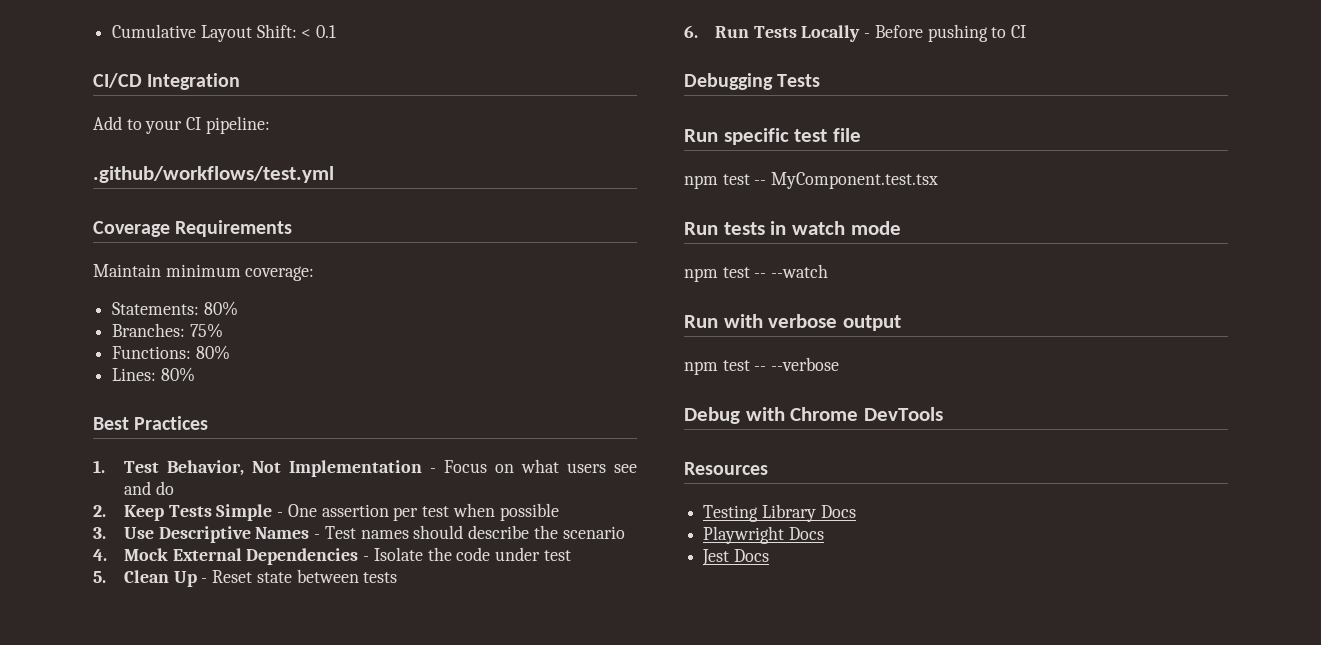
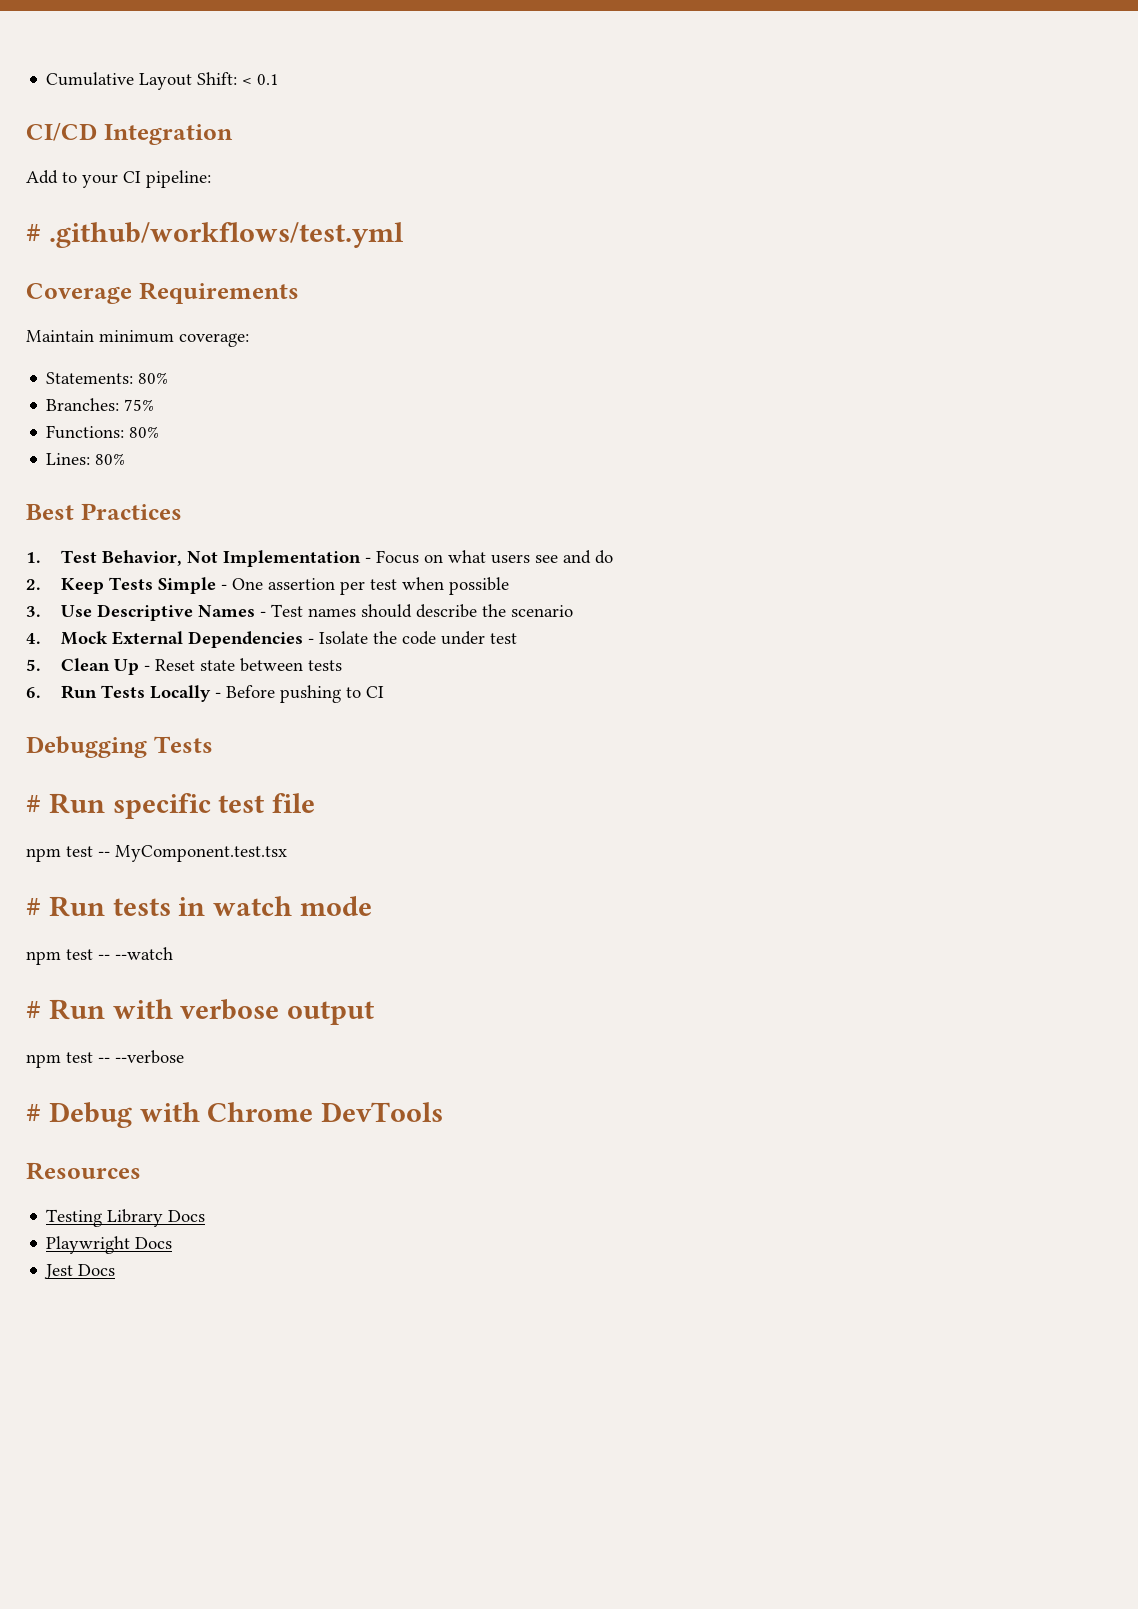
(270, 125) none -> [26,224,41,242] #
(821, 80) none -> [26,795,41,813] #
(939, 180) none -> [26,898,41,916] #
(829, 271) none -> [26,1001,41,1019] #
(840, 364) none -> [26,1104,41,1122] #

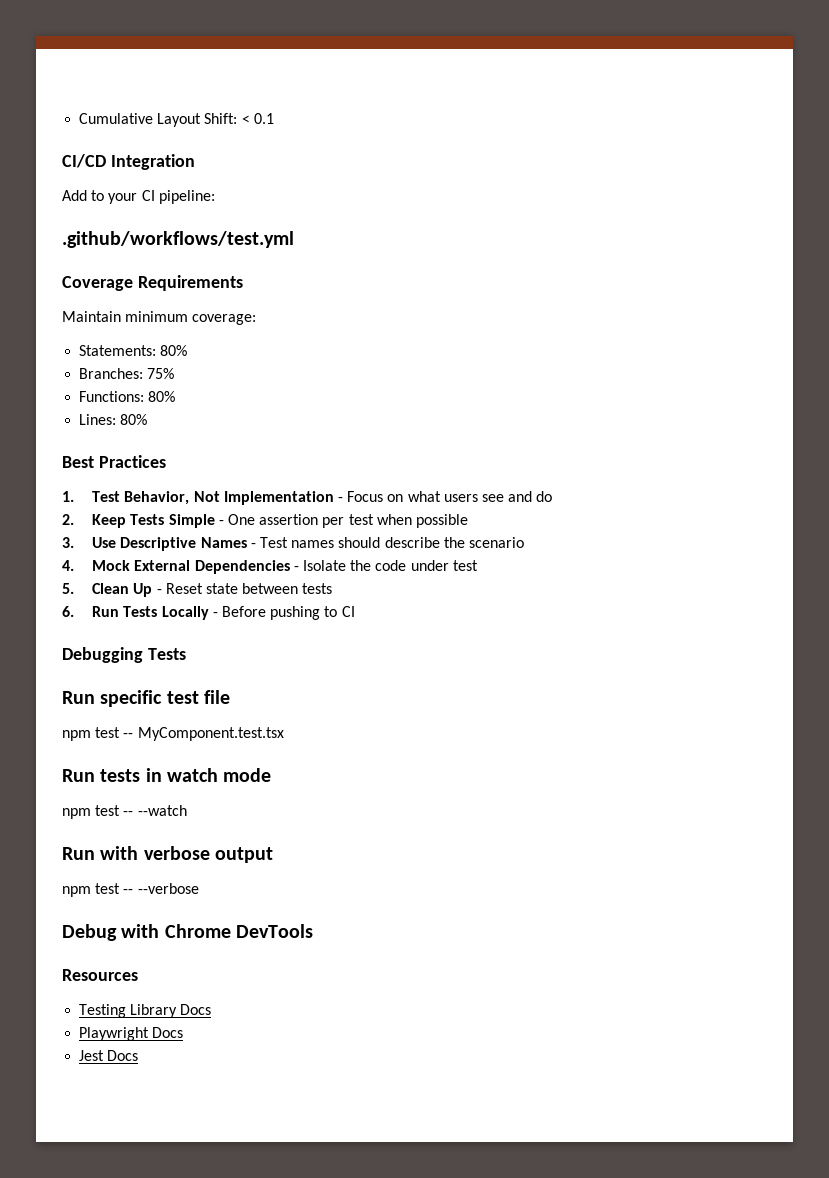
[26,224,41,242] # -> (215, 197) none
[26,795,41,813] # -> (186, 654) none
[26,898,41,916] # -> (284, 734) none
[26,1001,41,1019] # -> (187, 810) none
[26,1104,41,1122] # -> (199, 888) none

